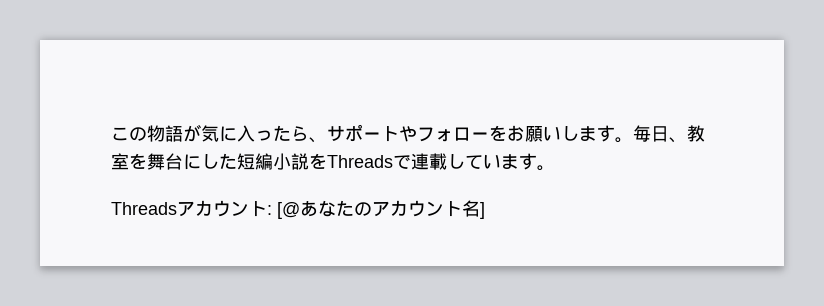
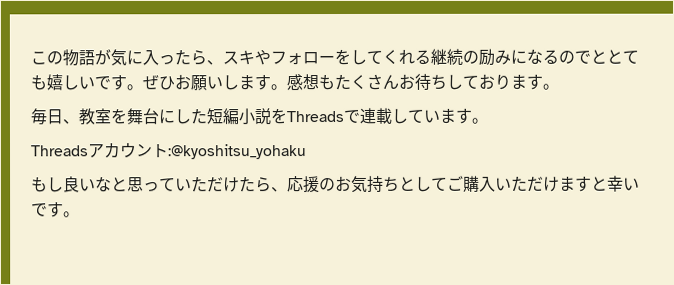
[327,124,399,142] サポート -> [222,50,255,65] スキ
[507,125,633,143] お願いします。 -> [350,48,639,66] [30,73,559,91] してくれる継続の励みになるのでととても嬉しいです。ぜひお願いします。感想もたくさんお待ちしております。 //
[267,200,485,219] : [@あなたのアカウント名] -> [168,144,307,160] [31,175,640,194] [31,201,80,218] :@kyoshitsu_yohaku // もし良いなと思っていただけたら、応援のお気持ちとしてご購入いただけますと幸いです。

